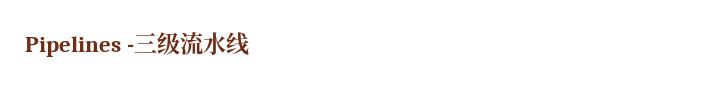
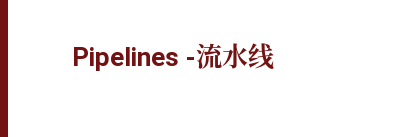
[134,32,181,55] 三级 -> (197, 61) none

